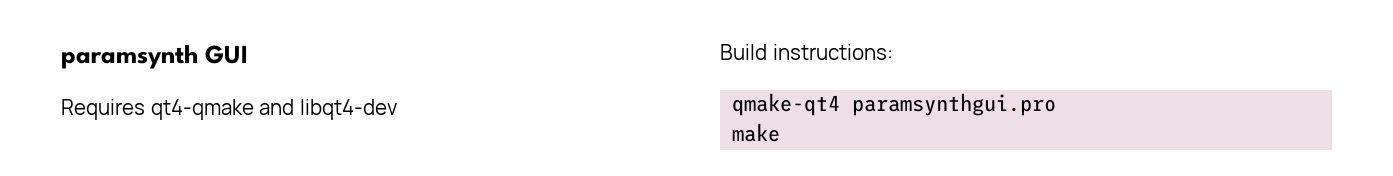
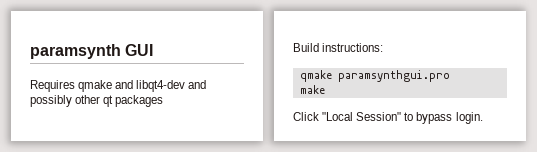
[150,99,254,120] qt4-qmake -> [78,80,113,92] qmake
(397, 109) none -> [188,80,207,89] [30,95,164,107] and possibly other qt packages
[732,93,841,116] qmake-qt4 -> [299,70,332,82] qmake
(781, 132) none -> [293,112,483,124] // Click "Local Session" to bypass login.

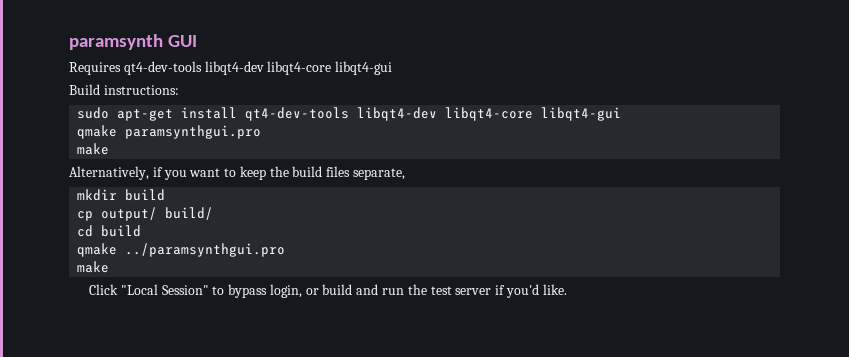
[78,80,207,92] [30,95,164,107] [293,43,384,52] [299,70,450,82] qmake and libqt4-dev and possibly other qt packages // Build instructions: // qmake paramsynthgui.pro -> [123,61,393,75] [69,84,179,95] [77,107,622,121] [77,125,262,139] [77,143,110,155] [69,166,406,180] [77,189,166,201] [77,207,214,221] [77,225,142,237] [77,243,286,257] qt4-dev-tools libqt4-dev libqt4-core libqt4-gui // Build instructions: // sudo apt-get install qt4-dev-tools libqt4-dev libqt4-core libqt4-gui // qmake paramsynthgui.pro // make // Alternatively, if you want to keep the build files separate, // mkdir build // cp output/ build/ // cd build // qmake ../paramsynthgui.pro
[455,112,483,124] login. -> [269,284,567,298] login, or build and run the test server if you'd like.

